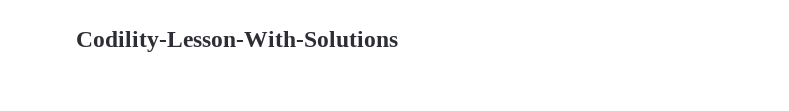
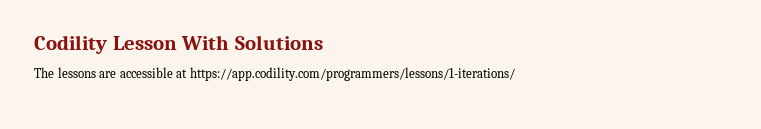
[76,31,398,52] Codility-Lesson-With-Solutions -> [34,35,323,54] [34,67,515,81] Codility Lesson With Solutions // The lessons are accessible at https://app.codility.com/programmers/lessons/1-iterations/

